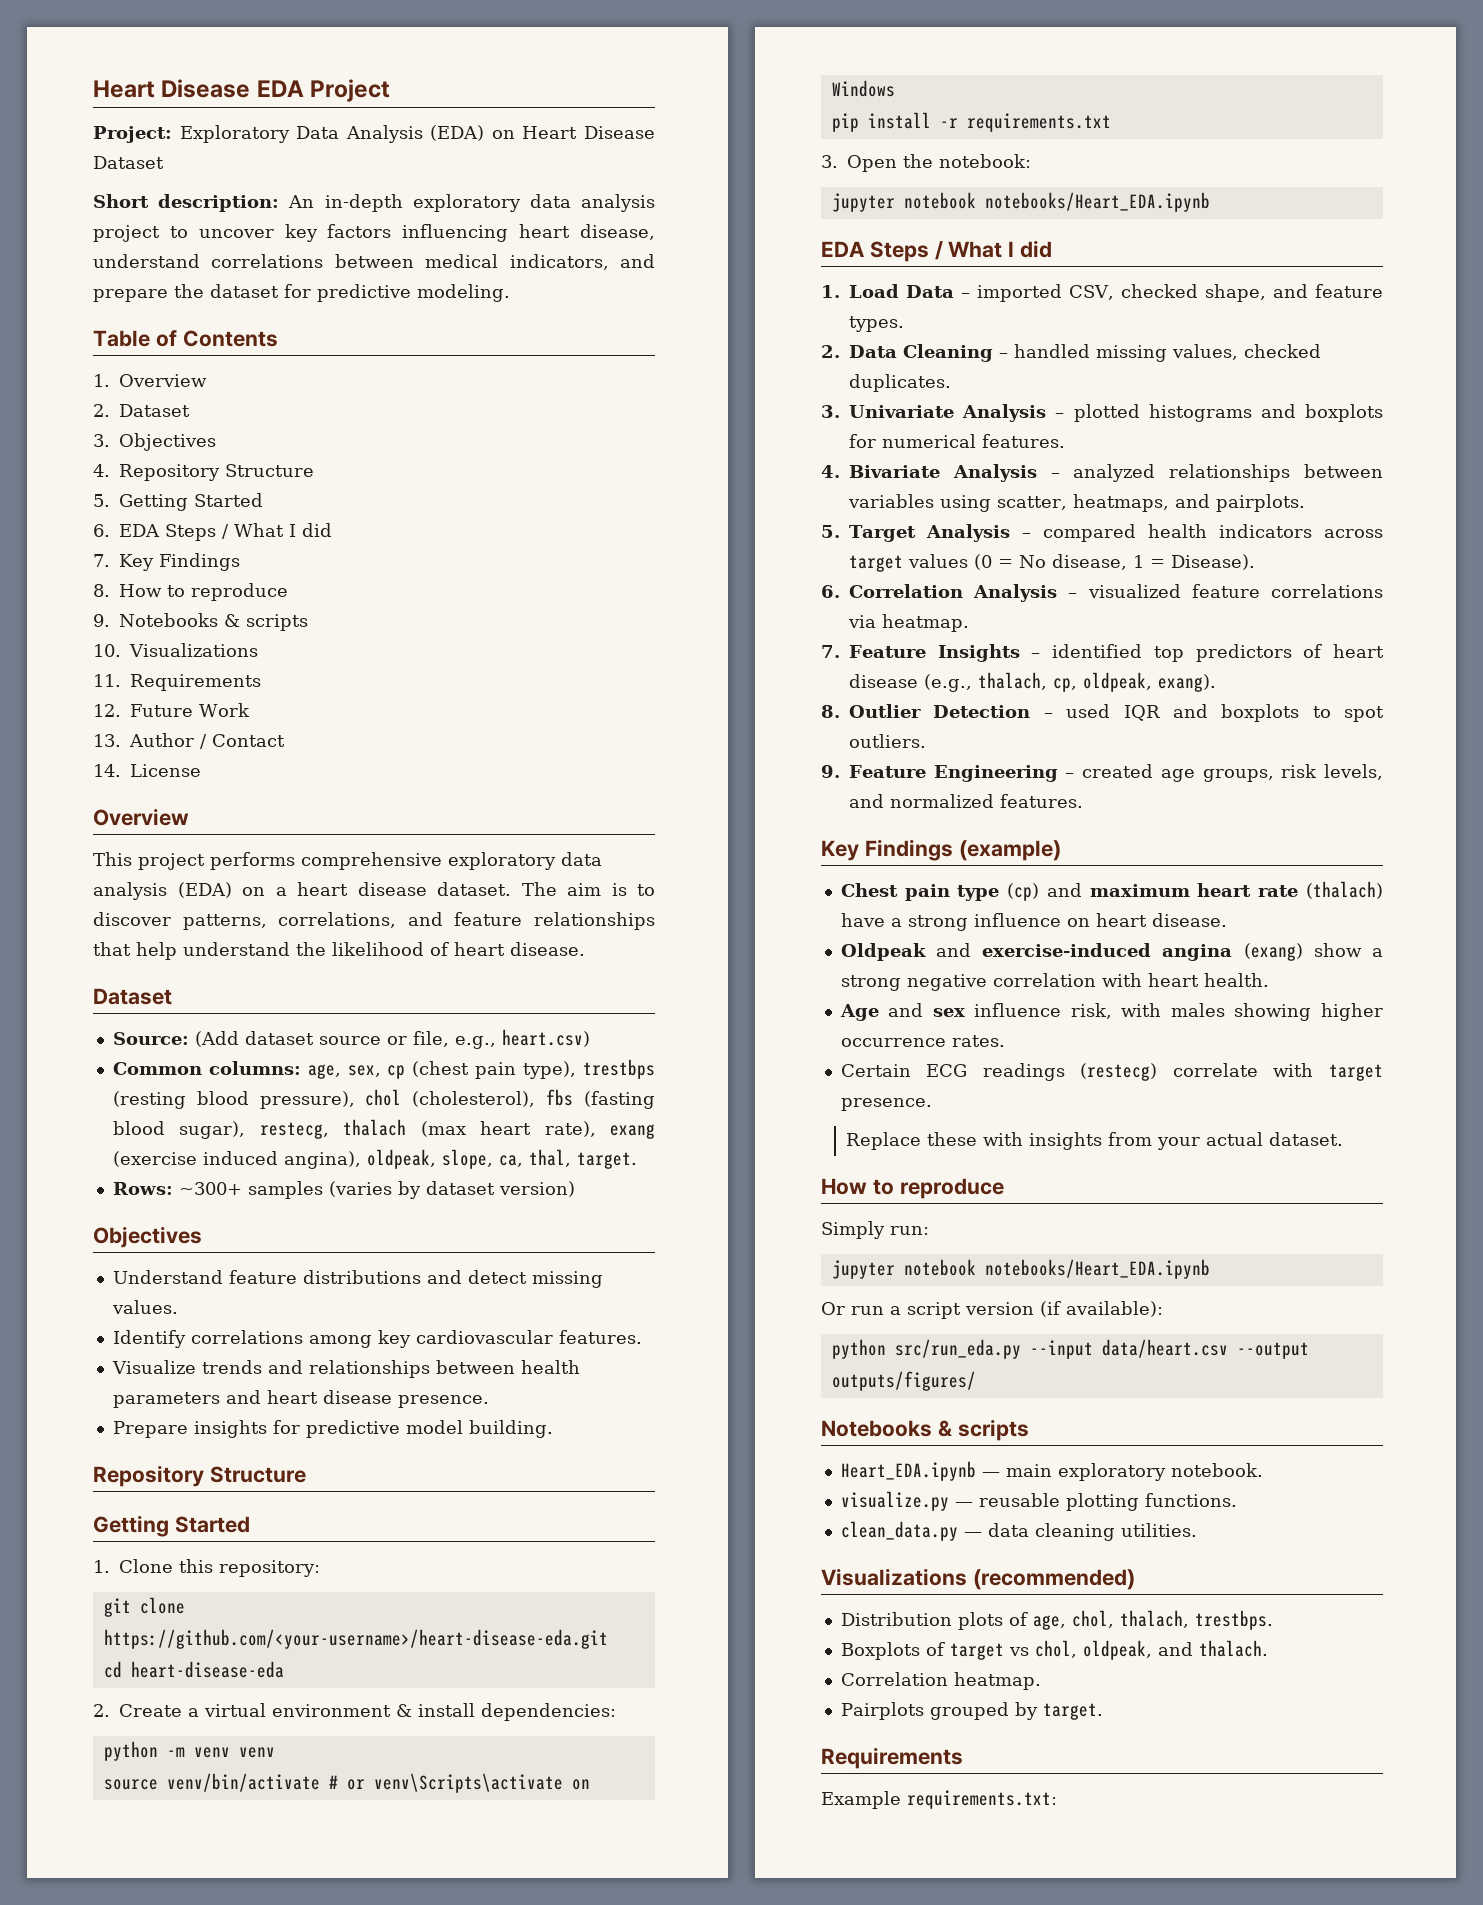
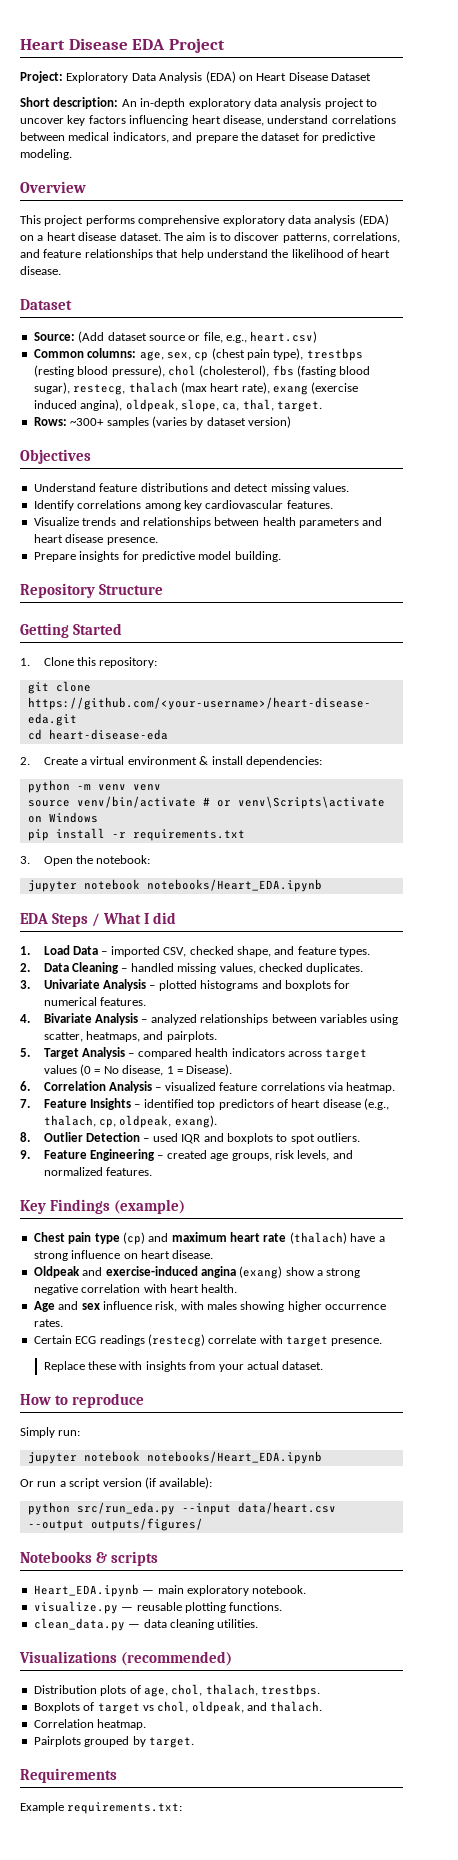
[93,330,278,347] [93,374,207,387] [93,404,190,417] [93,433,216,451] [93,464,314,481] [93,493,263,511] [93,523,332,541] [93,553,240,571] [93,583,288,601] [93,613,308,631] [93,643,258,657] [93,674,261,691] [93,703,250,717] [93,733,285,749] [93,764,201,777] // Table of Contents // 1. Overview // 2. Dataset // 3. Objectives // 4. Repository Structure // 5. Getting Started // 6. EDA Steps / What I did // 7. Key Findings // 8. How to reproduce // 9. Notebooks & scripts // 10. Visualizations // 11. Requirements // 12. Future Work // 13. Author / Contact // 14. License -> (72, 154) none

